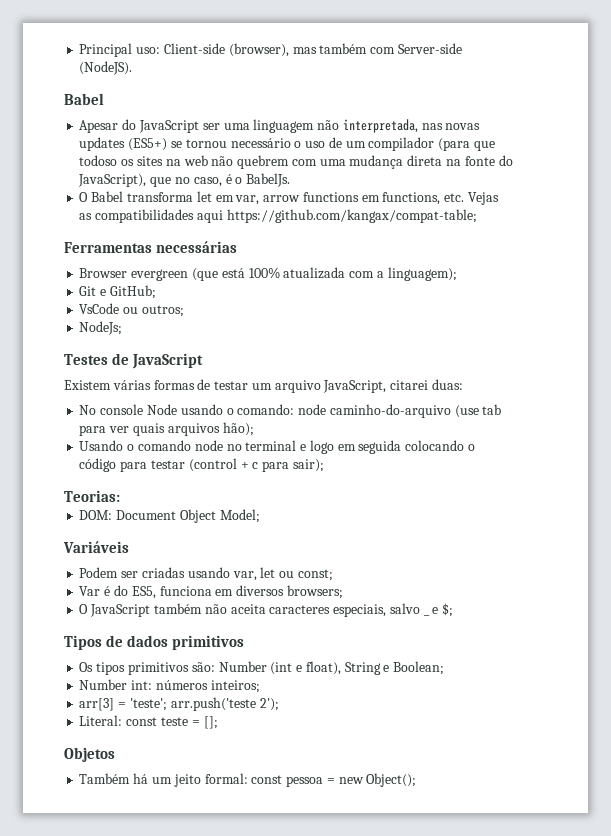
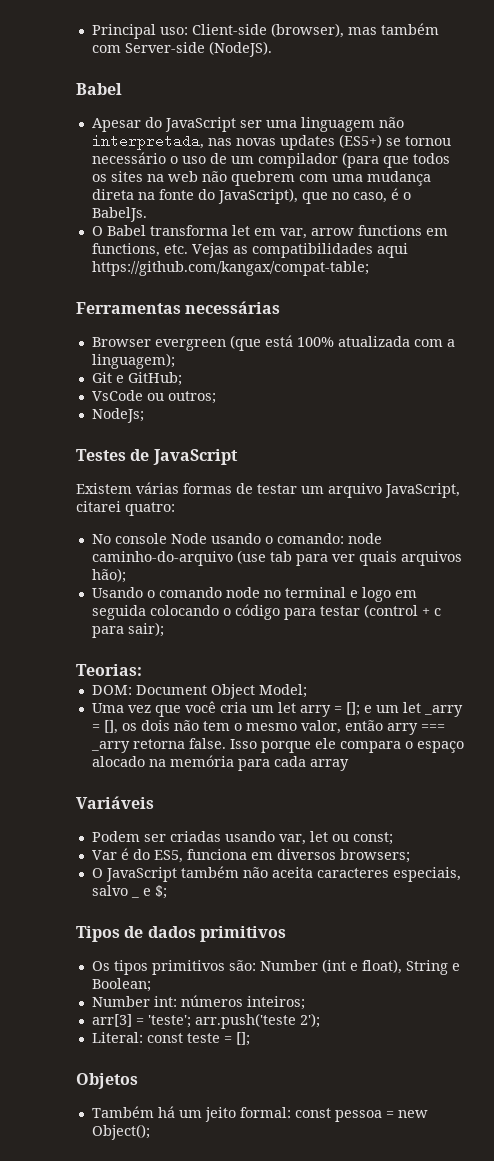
[79,155,118,166] todoso -> [412,153,450,164] todos
[432,379,464,390] duas: -> [125,502,175,516] quatro:
(260, 516) none -> [91,701,463,717] [91,720,445,735] [90,738,464,753] [91,755,349,771] // Uma vez que você cria um let arry = []; e um let _arry = [], os dois não tem o mesmo valor, então arry === _arry retorna false. Isso porque ele compara o espaço alocado na memória para cada array

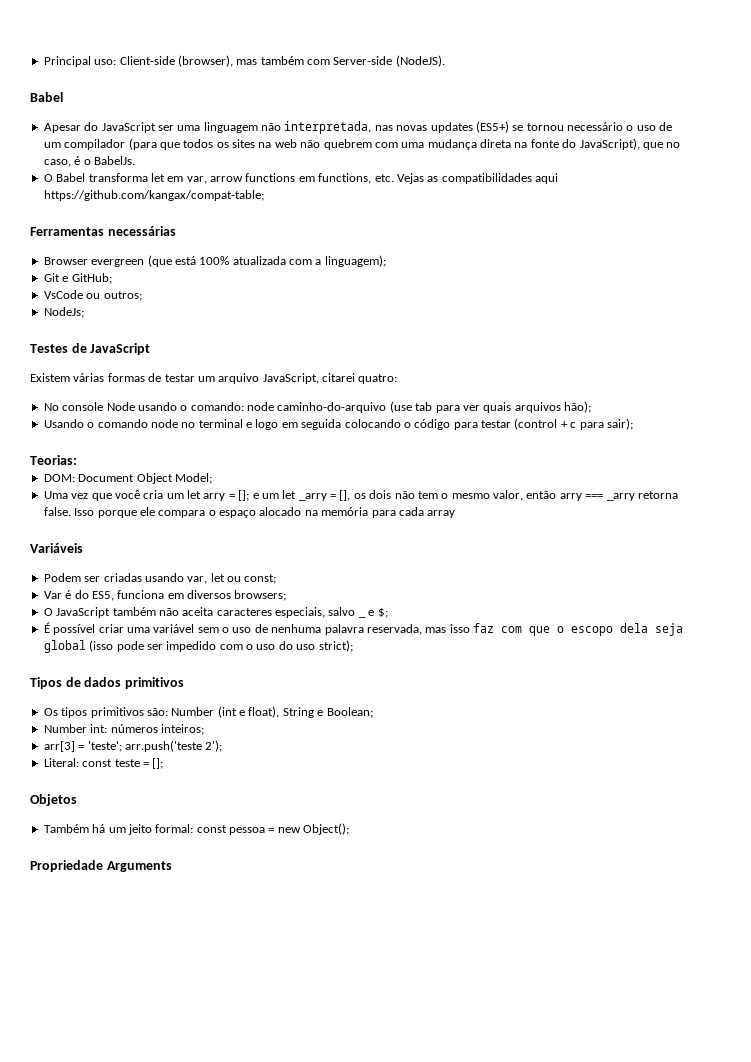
(167, 892) none -> [43,622,683,636] [43,640,353,653] // É possível criar uma variável sem o uso de nenhuma palavra reservada, mas isso faz com que o escopo dela seja global (isso pode ser impedido com o uso do uso strict);
(150, 1132) none -> [30,860,172,872] // Propriedade Arguments

